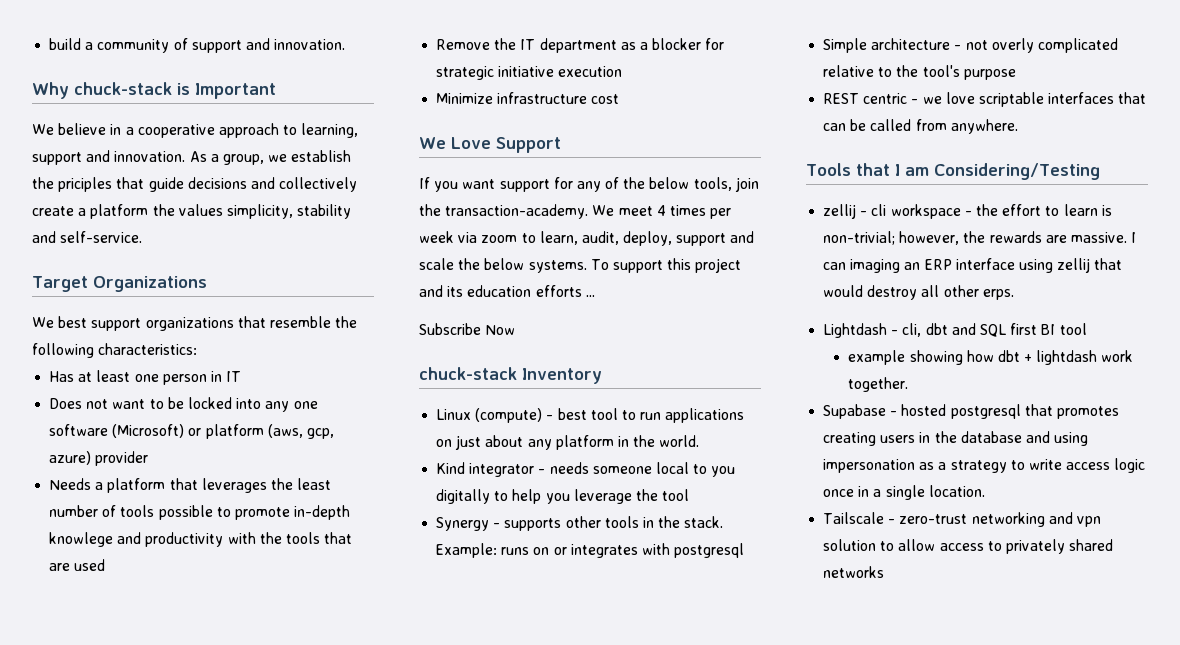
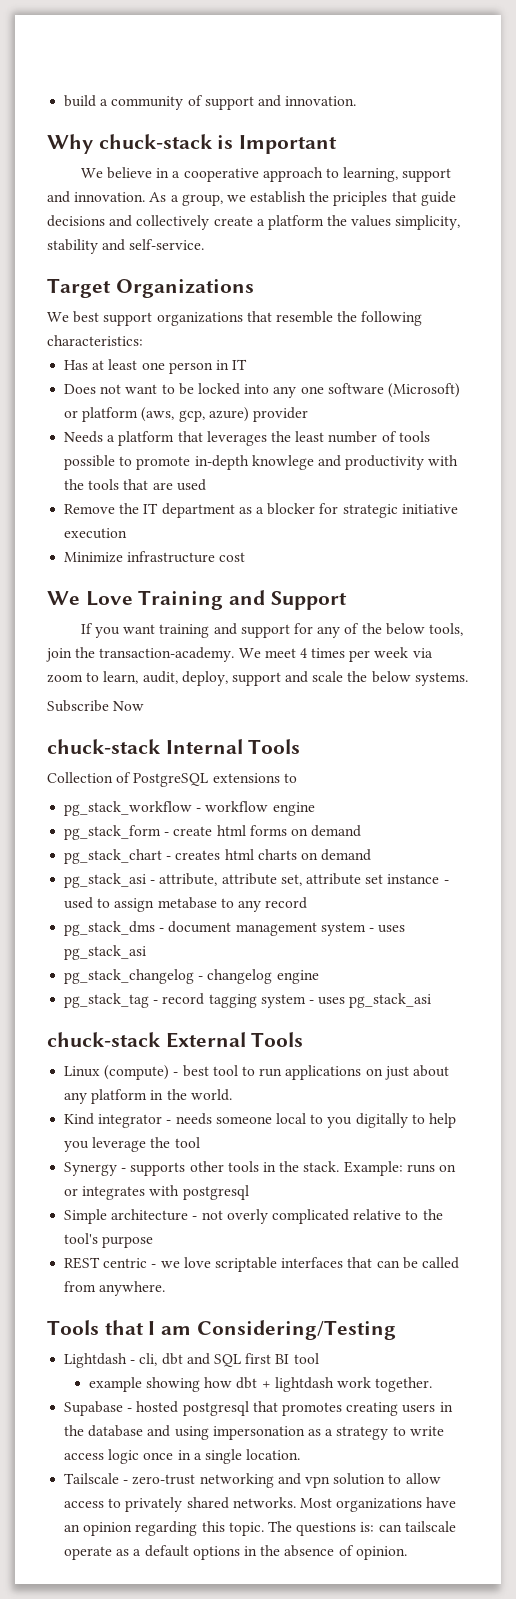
(491, 143) none -> [138,590,266,610] Training and
(496, 184) none -> [159,623,237,638] training and
[590,258,742,273] [419,285,595,297] [419,323,516,335] [419,367,602,384] To support this project and its education efforts ... // Subscribe Now // chuck-stack Inventory -> [47,700,145,712] [47,739,301,754] [47,772,297,787] [64,801,315,816] [64,825,362,840] [64,849,372,864] [64,873,449,888] [64,897,308,912] [64,921,406,936] [64,945,147,960] [64,969,319,984] [64,993,432,1008] [47,1032,304,1048] // Subscribe Now // chuck-stack Internal Tools // Collection of PostgreSQL extensions to // pg_stack_workflow - workflow engine // pg_stack_form - create html forms on demand // pg_stack_chart - creates html charts on demand // pg_stack_asi - attribute, attribute set, attribute set instance - used to assign metabase to any record // pg_stack_dms - document management system - uses pg_stack_asi // pg_stack_changelog - changelog engine // pg_stack_tag - record tagging system - uses pg_stack_asi // chuck-stack External Tools
[823,204,1112,219] [823,231,1137,245] [823,258,1123,273] [823,285,1014,300] // zellij - cli workspace - the effort to learn is non-trivial; however, the rewards are massive. I can imaging an ERP interface using zellij that would destroy all other erps. -> (396, 1330) none
[823,566,885,578] networks -> [232,1497,457,1512] [64,1521,456,1536] [64,1545,407,1560] networks. Most organizations have an opinion regarding this topic. The questions is: can tailscale operate as a default options in the absence of opinion.

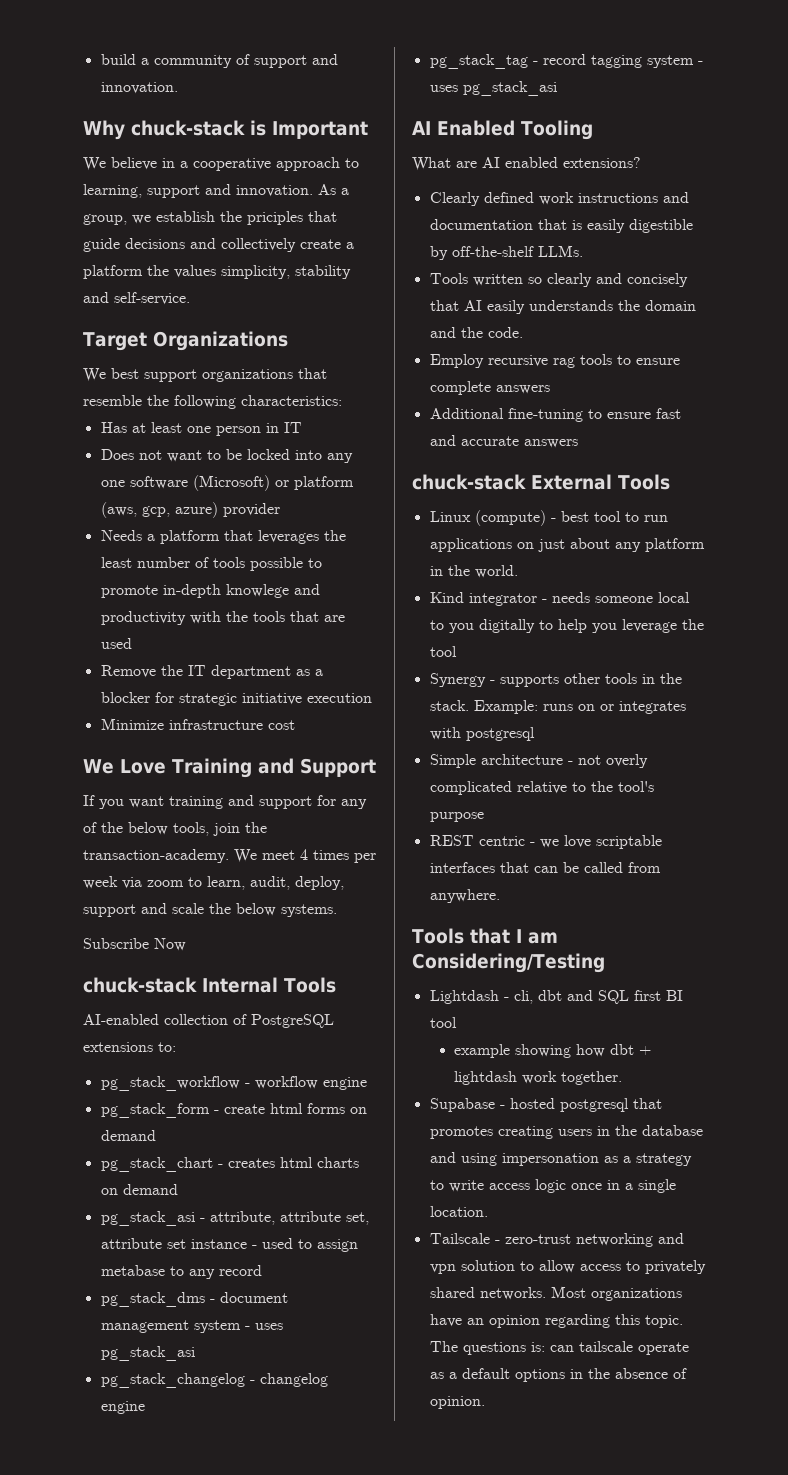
[47,772,113,783] Collection -> [83,1014,228,1025] AI-enabled collection
[283,773,297,783] to -> [158,1042,176,1052] to:
(432, 1000) none -> [412,120,593,140] [412,157,641,171] [429,192,689,206] [429,219,693,233] [429,245,583,260] [429,273,688,287] [429,300,696,314] [429,327,523,338] [429,354,680,368] [429,381,550,395] [429,408,681,422] [429,435,578,448] // AI Enabled Tooling // What are AI enabled extensions? // Clearly defined work instructions and documentation that is easily digestible by off-the-shelf LLMs. // Tools written so clearly and concisely that AI easily understands the domain and the code. // Employ recursive rag tools to ensure complete answers // Additional fine-tuning to ensure fast and accurate answers

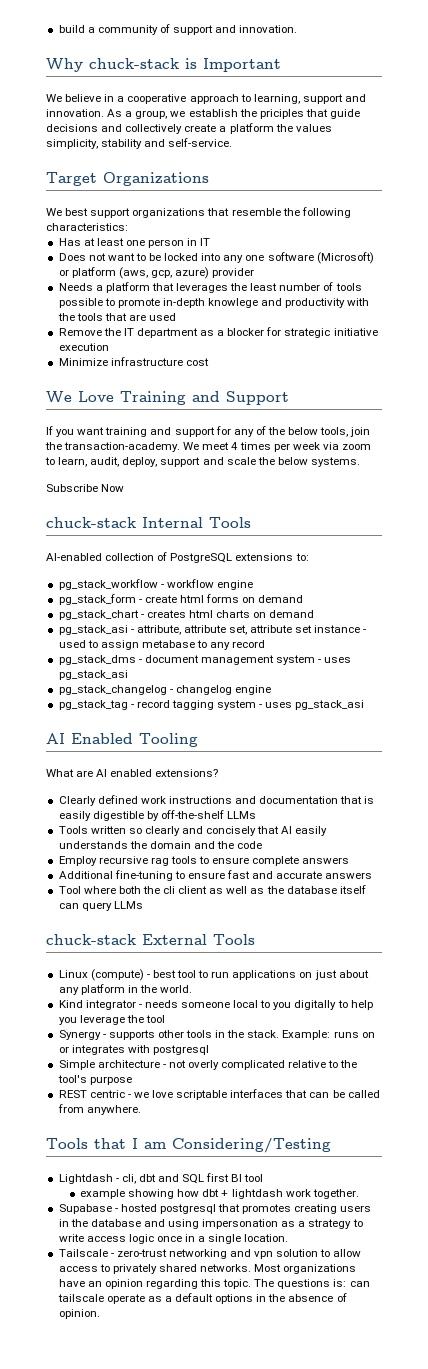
[537,245,583,257] LLMs. -> [227,811,257,819] LLMs
[487,327,523,338] code. -> [237,841,263,849] code
(578, 443) none -> [58,885,366,894] [58,901,143,911] // Tool where both the cli client as well as the database itself can query LLMs

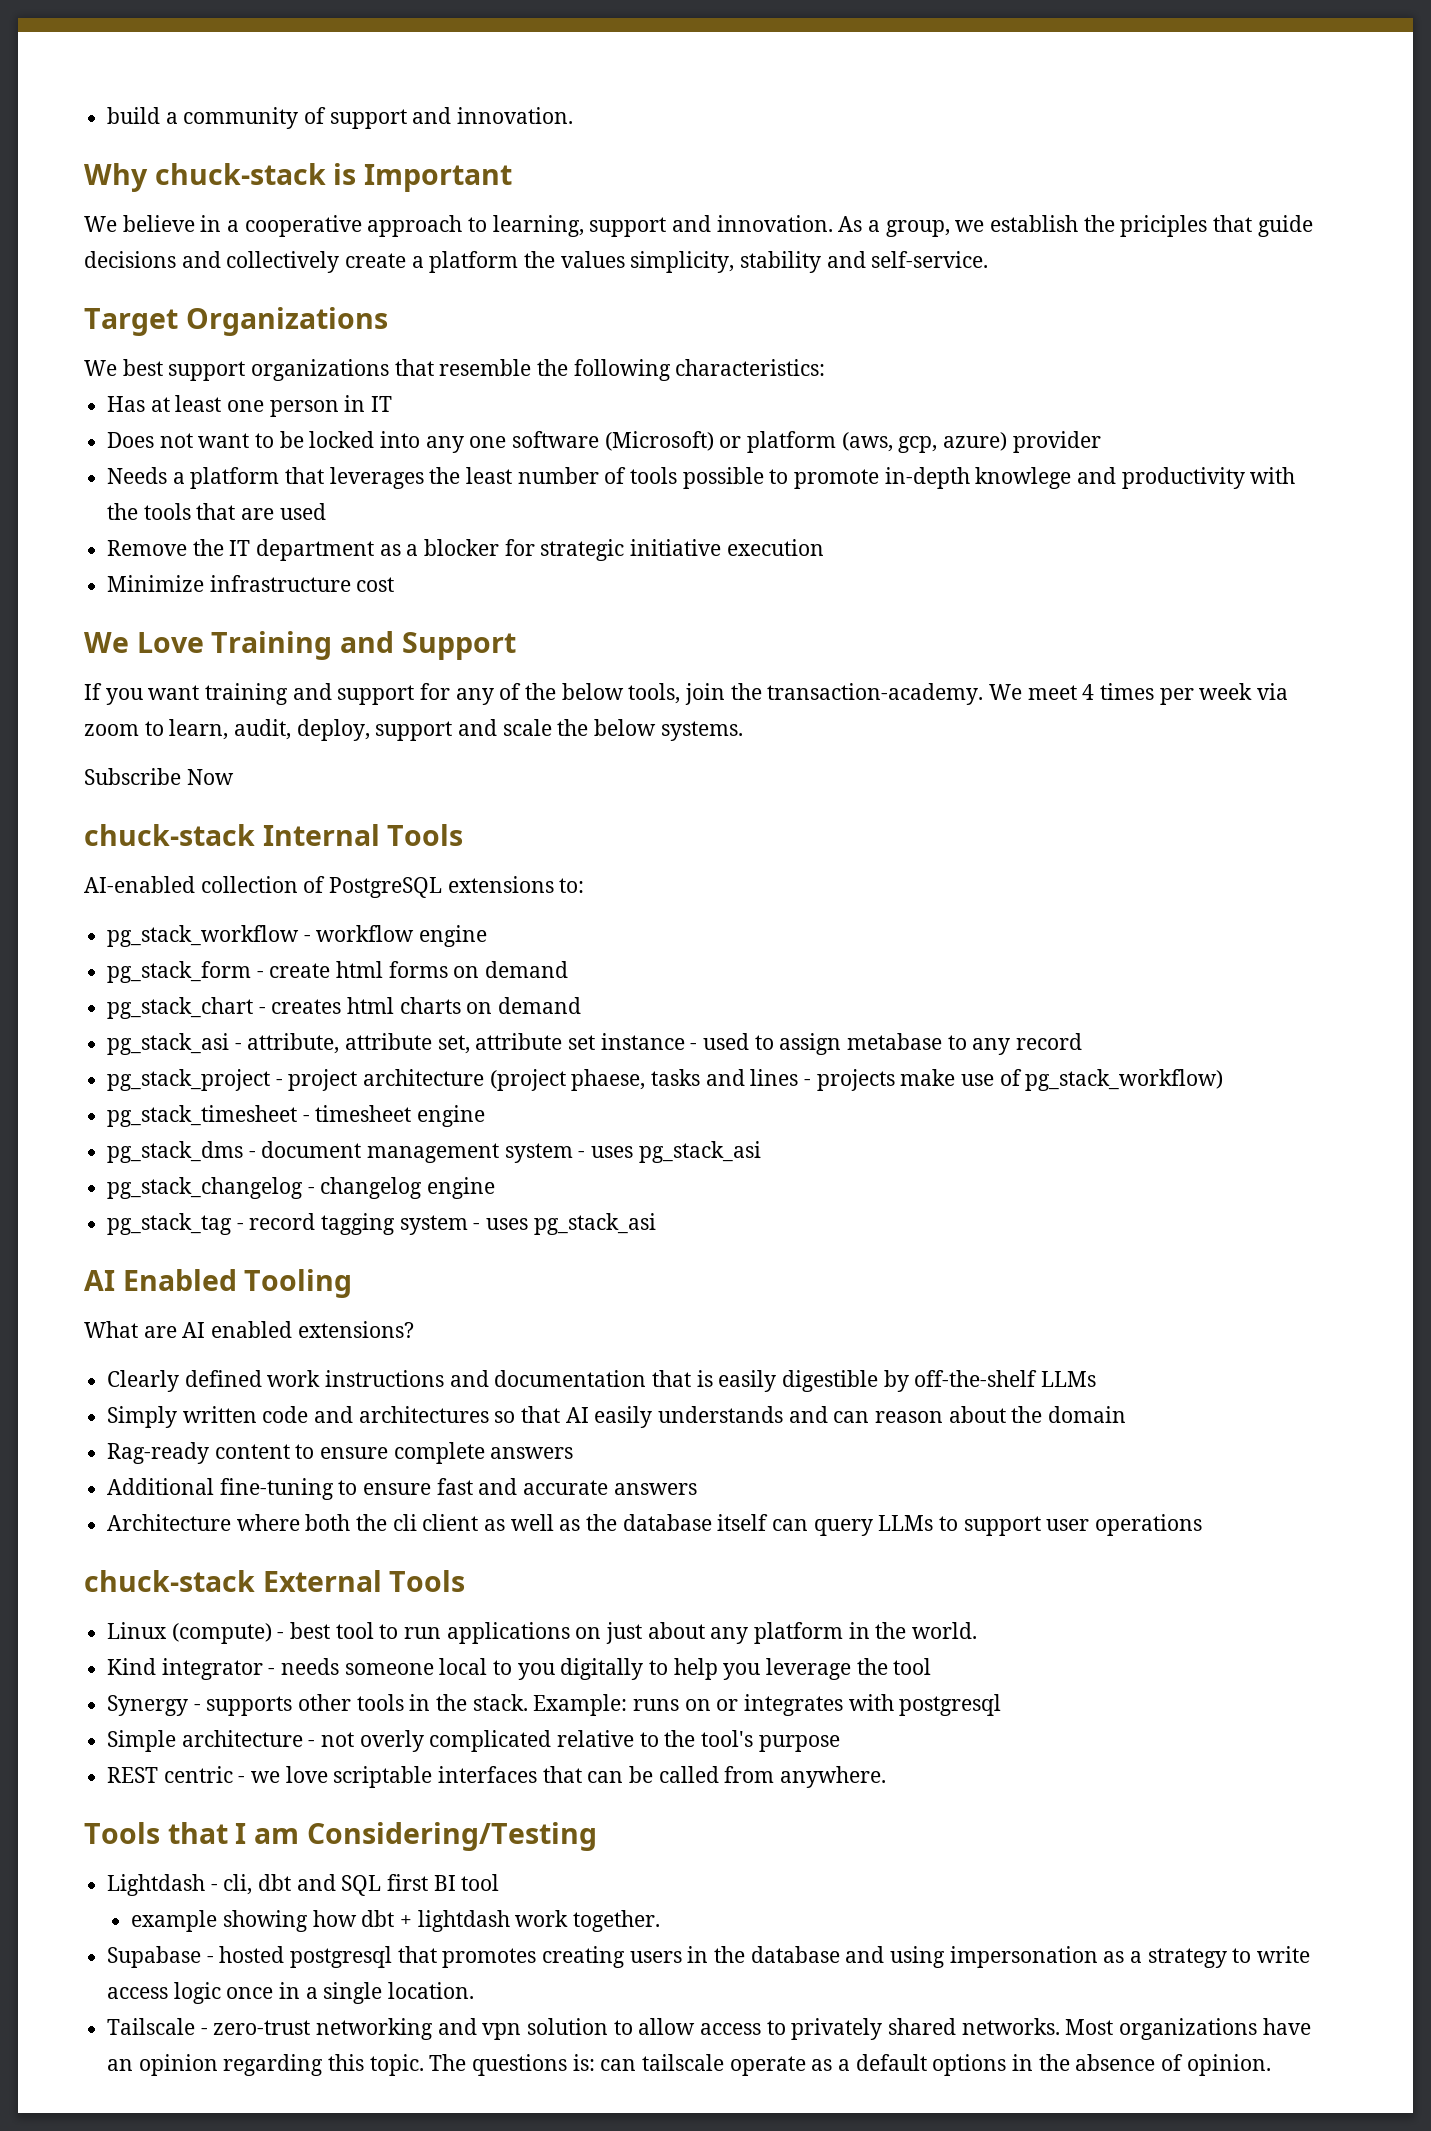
(266, 644) none -> [107,1069,1224,1091] [107,1105,486,1127] // pg_stack_project - project architecture (project phaese, tasks and lines - projects make use of pg_stack_workflow) // pg_stack_timesheet - timesheet engine
[58,826,328,836] [58,841,263,849] [58,856,197,866] Tools written so clearly and concisely that AI easily understands the domain and the code // Employ recursive rag tools -> [107,1406,1127,1428] [107,1442,290,1464] Simply written code and architectures so that AI easily understands and can reason about the domain // Rag-ready content
[58,886,81,894] Tool -> [107,1514,232,1531] Architecture
(143, 905) none -> [939,1514,1203,1536] to support user operations

